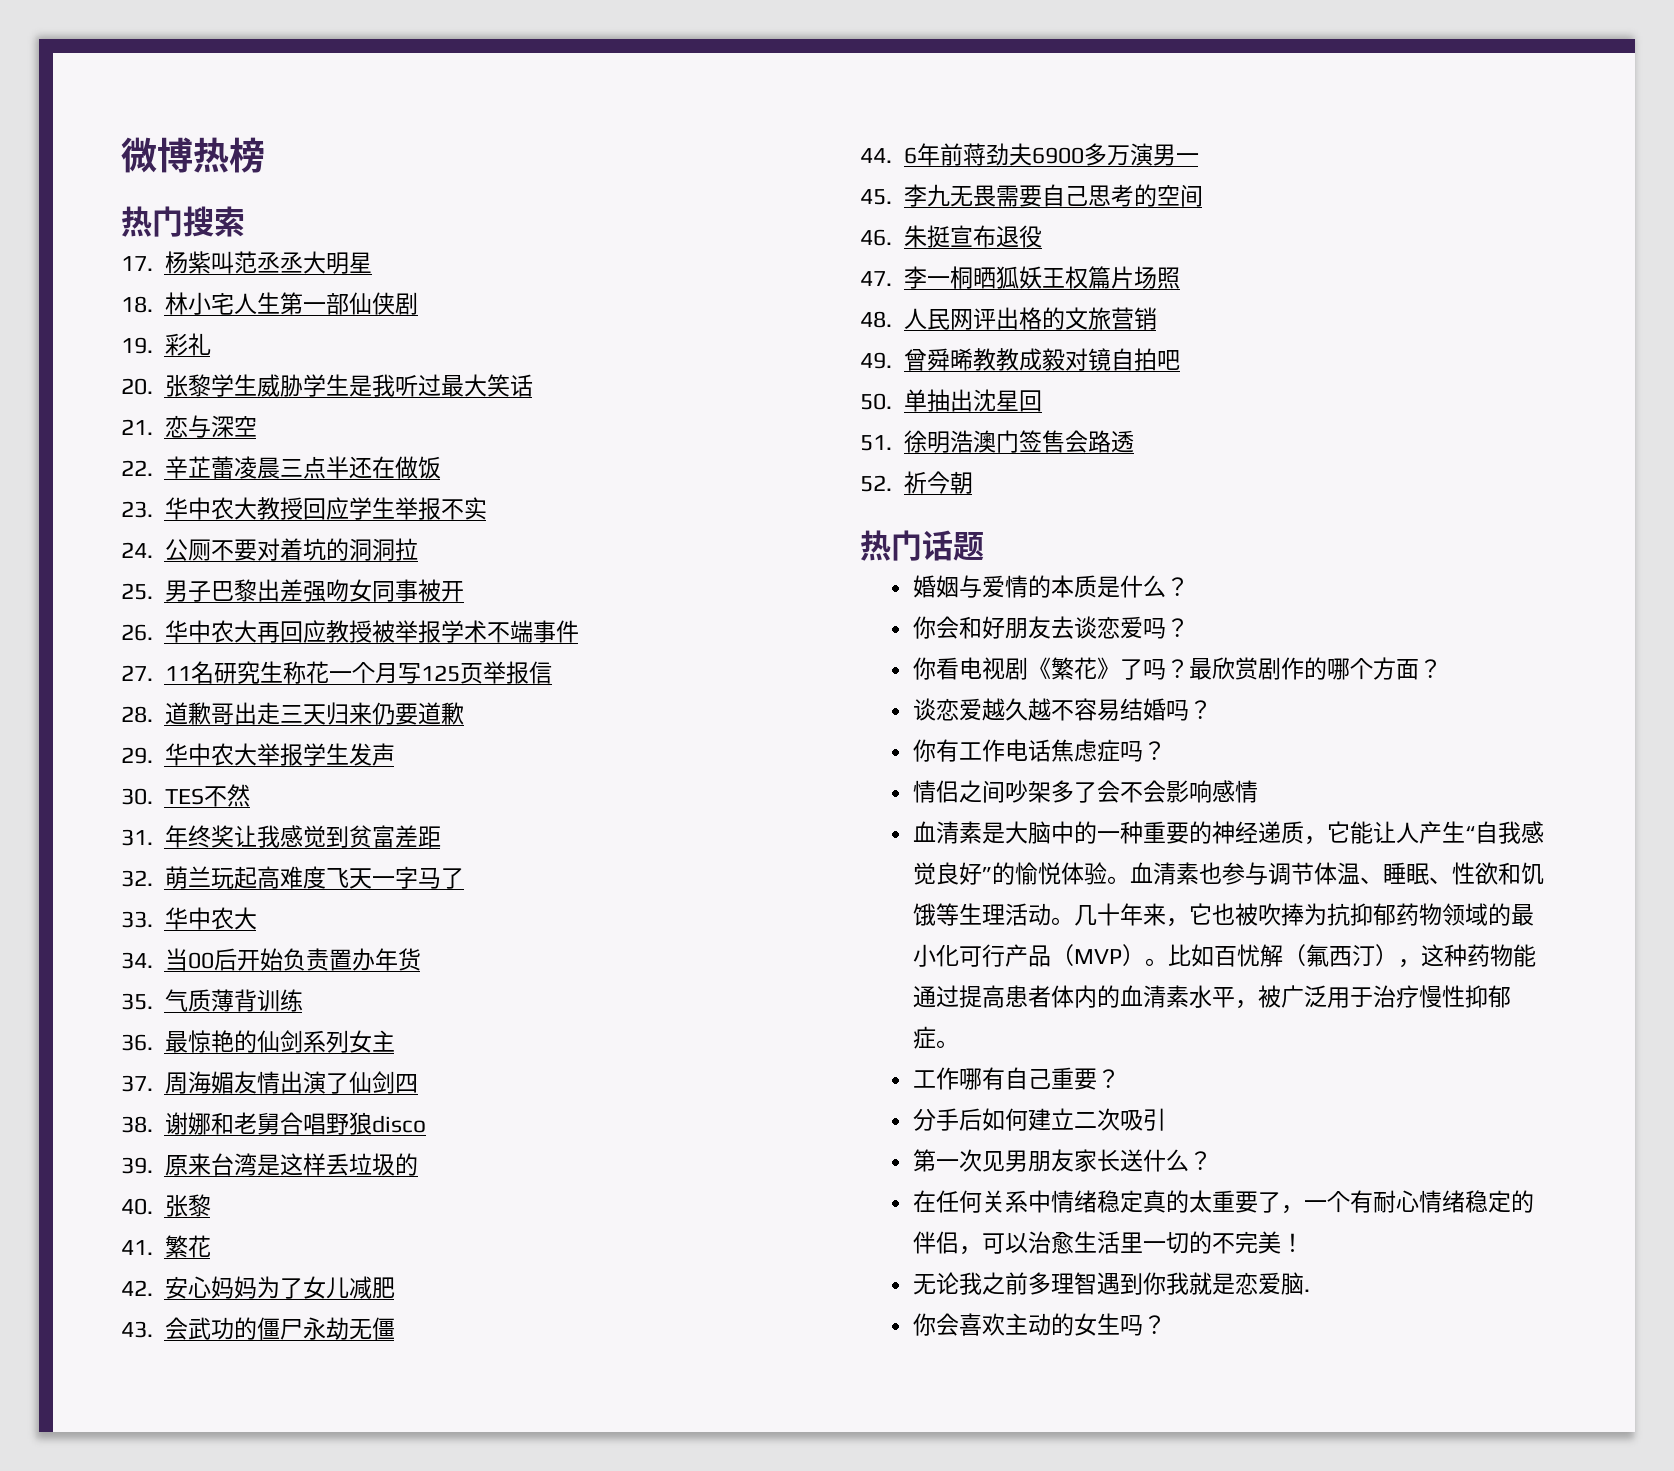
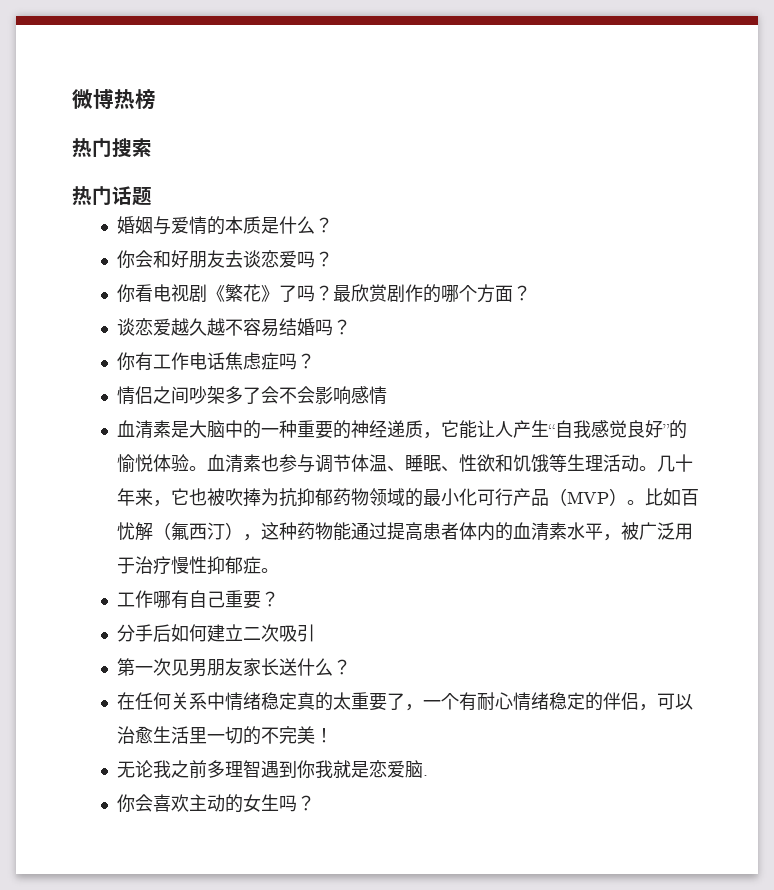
[121,251,372,274] [121,292,418,315] [121,333,211,356] [121,374,533,397] [121,415,257,438] [121,456,441,479] [121,497,487,520] [121,538,418,561] [121,579,464,602] [121,620,579,643] [121,661,552,684] [121,702,464,725] [121,743,395,766] [121,784,250,807] [121,825,441,848] [121,866,464,889] [121,907,257,930] [121,948,421,971] [121,989,303,1012] [121,1030,395,1053] [121,1071,418,1094] [121,1112,426,1135] [121,1153,418,1176] [121,1194,211,1217] [121,1235,211,1258] [121,1276,395,1299] [121,1317,395,1340] [860,143,1199,166] [860,184,1203,207] [860,225,1042,248] [860,266,1180,289] [860,307,1157,330] [860,348,1180,371] [860,389,1042,412] [860,430,1134,453] [860,471,973,494] // 17.杨紫叫范丞丞大明星 // 18.林小宅人生第一部仙侠剧 // 19.彩礼 // 20.张黎学生威胁学生是我听过最大笑话 // 21.恋与深空 // 22.辛芷蕾凌晨三点半还在做饭 // 23.华中农大教授回应学生举报不实 // 24.公厕不要对着坑的洞洞拉 // 25.男子巴黎出差强吻女同事被开 // 26.华中农大再回应教授被举报学术不端事件 // 27. 11名研究生称花一个月写125页举报信 // 28.道歉哥出走三天归来仍要道歉 // 29.华中农大举报学生发声 // 30. TES不然 // 31.年终奖让我感觉到贫富差距 // 32.萌兰玩起高难度飞天一字马了 // 33.华中农大 // 34.当00后开始负责置办年货 // 35.气质薄背训练 // 36.最惊艳的仙剑系列女主 // 37.周海媚友情出演了仙剑四 // 38.谢娜和老舅合唱野狼disco // 39.原来台湾是这样丢垃圾的 // 40.张黎 // 41.繁花 // 42.安心妈妈为了女儿减肥 // 43.会武功的僵尸永劫无僵 // 44. 6年前蒋劲夫6900多万演男一 // 45.李九无畏需要自己思考的空间 // 46.朱挺宣布退役 // 47.李一桐晒狐妖王权篇片场照 // 48.人民网评出格的文旅营销 // 49.曾舜晞教教成毅对镜自拍吧 // 50.单抽出沈星回 // 51.徐明浩澳门签售会路透 // 52.祈今朝 -> (152, 147) none

